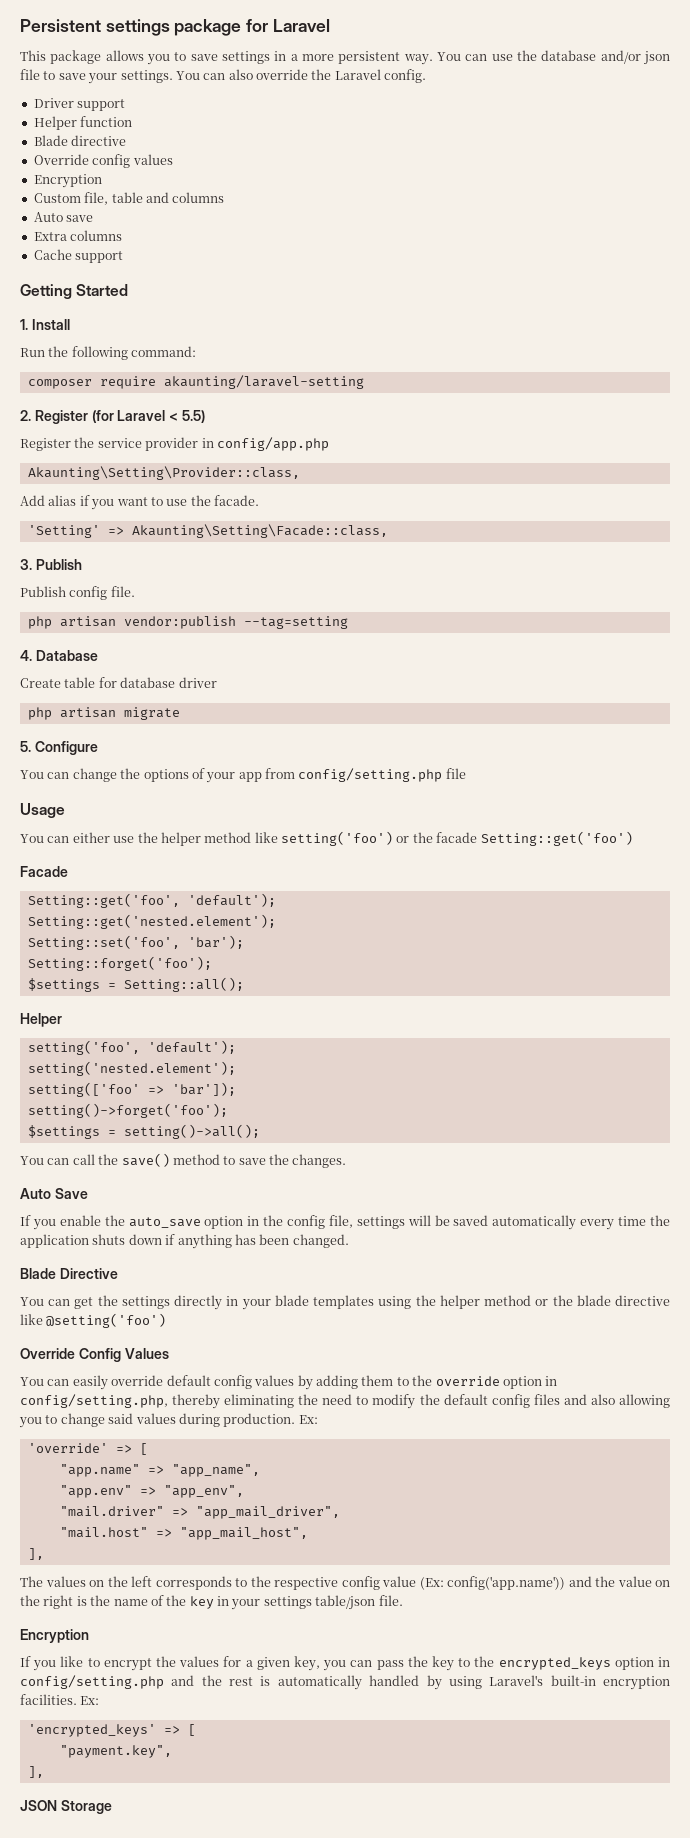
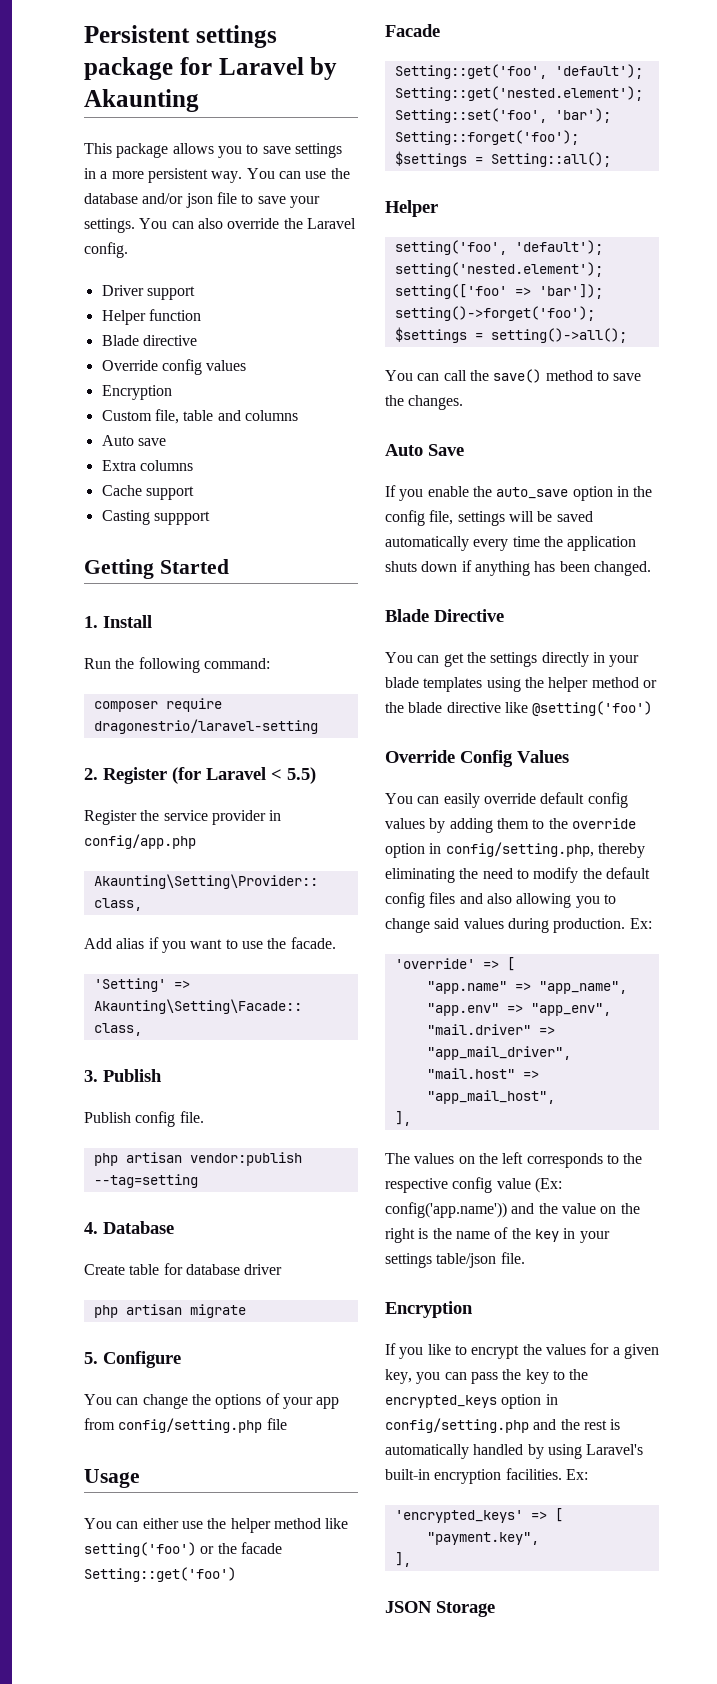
(330, 25) none -> [310,57,338,80] [84,89,199,112] by Akaunting
(124, 257) none -> [101,510,210,525] // Casting suppport
[163,375,364,389] akaunting/laravel-setting -> [93,719,318,734] dragonestrio/laravel-setting

